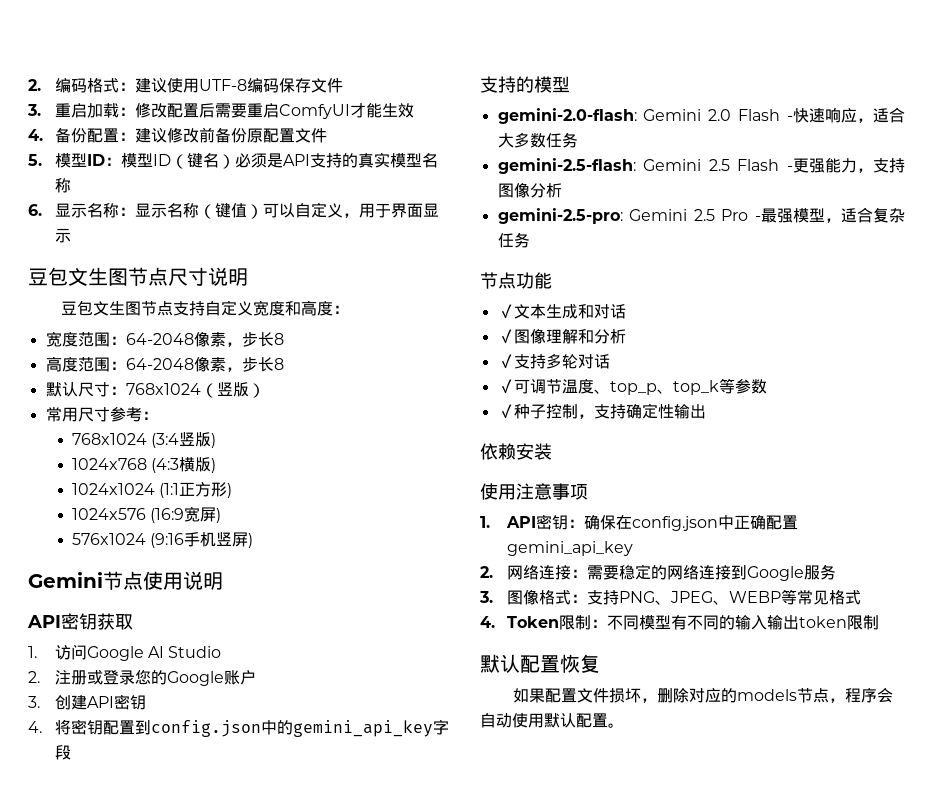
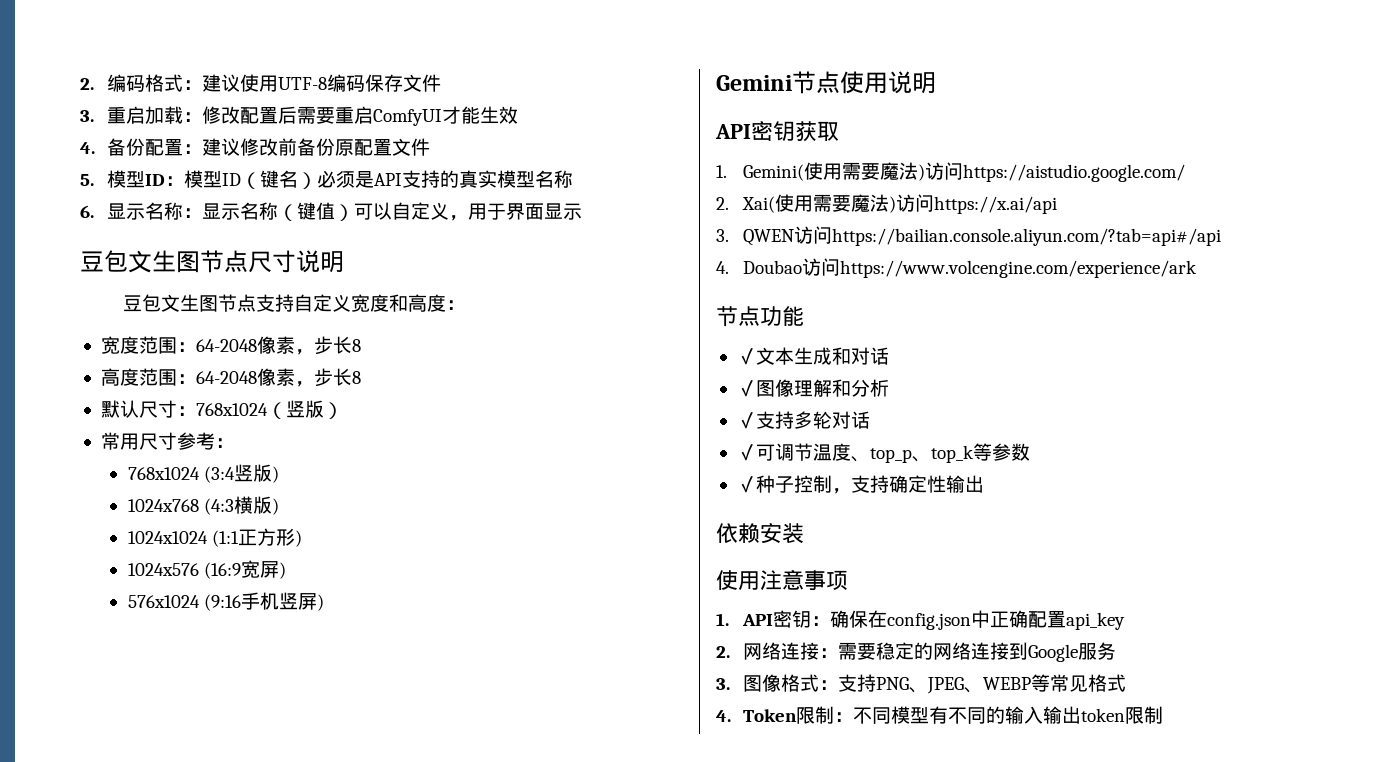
[54,644,222,661] [28,669,256,686] [28,694,146,710] [28,719,449,737] [54,745,71,760] [480,76,570,93] [497,107,905,124] [497,132,578,148] [497,158,905,174] [497,183,562,198] [497,207,905,224] [497,232,530,248] 访问Google AI Studio // 2.注册或登录您的Google账户 // 3.创建API密钥 // 4.将密钥配置到config.json中的gemini_api_key字段 // 支持的模型 // gemini-2.0-flash: Gemini 2.0 Flash -快速响应，适合大多数任务 // gemini-2.5-flash: Gemini 2.5 Flash -更强能力，支持图像分析 // gemini-2.5-pro: Gemini 2.5 Pro -最强模型，适合复杂任务 -> [742,162,1185,182] [716,194,1057,214] [716,226,1221,246] [716,258,1197,278] Gemini(使用需要魔法)访问https://aistudio.google.com/ // 2. Xai(使用需要魔法)访问https://x.ai/api // 3. QWEN访问https://bailian.console.aliyun.com/?tab=api#/api // 4. Doubao访问https://www.volcengine.com/experience/ark
[506,541,633,556] gemini_api_key -> [1065,612,1125,630] api_key
[480,654,600,673] [513,687,894,703] [480,713,624,728] // 默认配置恢复 // 如果配置文件损坏，删除对应的models节点，程序会自动使用默认配置。 -> (1163, 715) none

